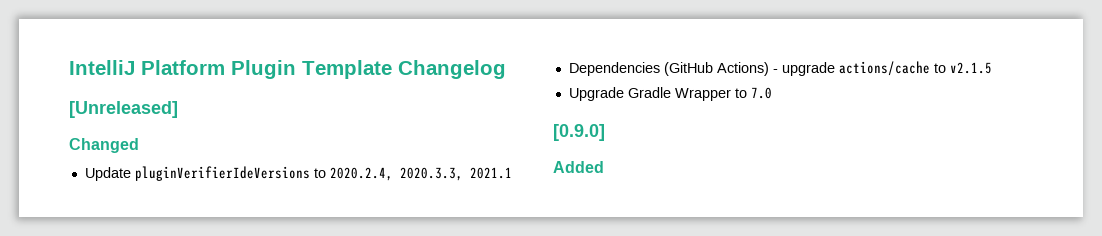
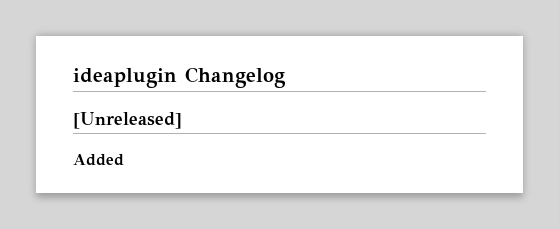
[69,60,506,79] [69,101,178,118] [69,138,139,153] [84,166,512,181] [568,61,992,76] [568,87,772,101] [553,124,605,141] IntelliJ Platform Plugin Template Changelog // [Unreleased] // Changed // Update pluginVerifierIdeVersions to 2020.2.4, 2020.3.3, 2021.1 // Dependencies (GitHub Actions) - upgrade actions/cache to v2.1.5 // Upgrade Gradle Wrapper to 7.0 // [0.9.0] -> [73,67,286,88] [73,112,182,129] ideaplugin Changelog // [Unreleased]

